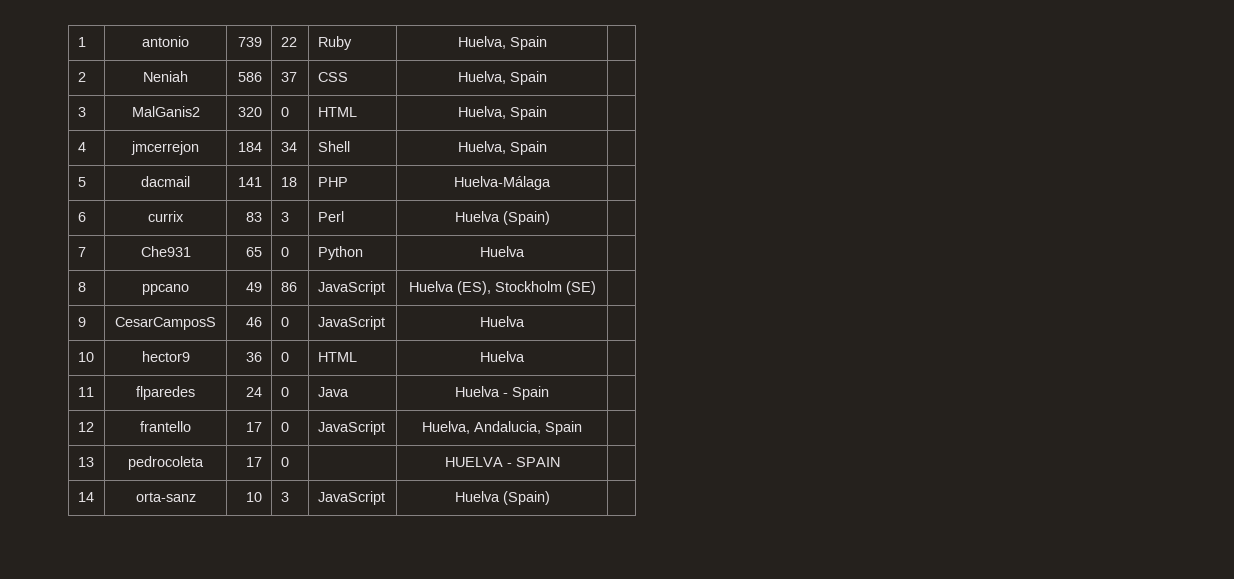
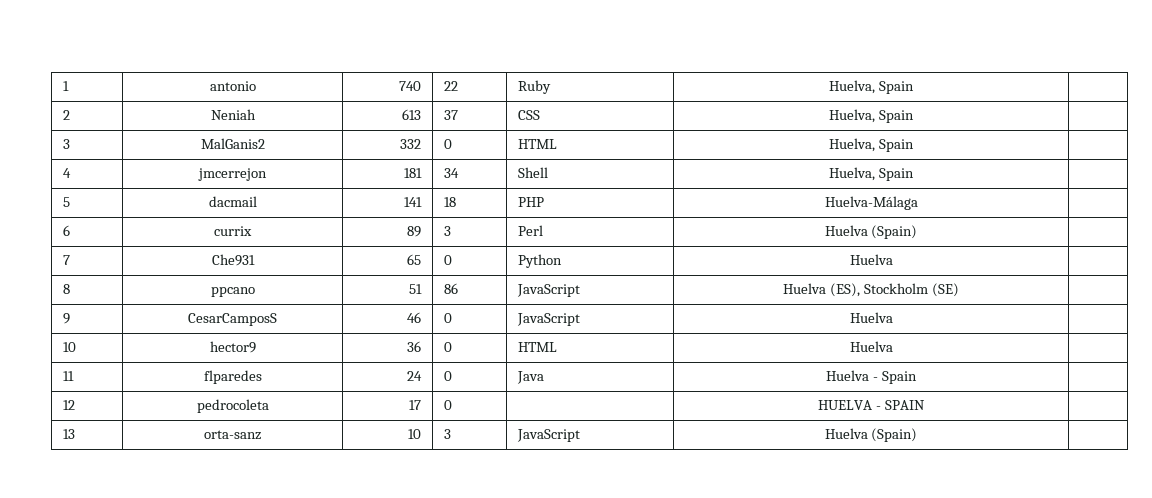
[238,37,263,47] 739 -> [399,81,422,91] 740
[238,72,263,82] 586 -> [402,109,422,120] 613
[238,107,263,117] 320 -> [400,139,422,149] 332
[238,142,263,152] 184 -> [404,168,423,178] 181
[246,212,263,222] 83 -> [407,226,422,237] 89
[246,282,263,292] 49 -> [409,284,423,294] 51
[140,421,191,432] [246,422,263,432] [280,422,289,432] [317,421,385,435] [422,421,582,435] [77,457,94,467] | frantello | 17 | 0 | JavaScript | Huelva, Andalucia, Spain | // 13 -> (75, 405) none
[77,492,94,502] 14 -> [62,429,75,439] 13

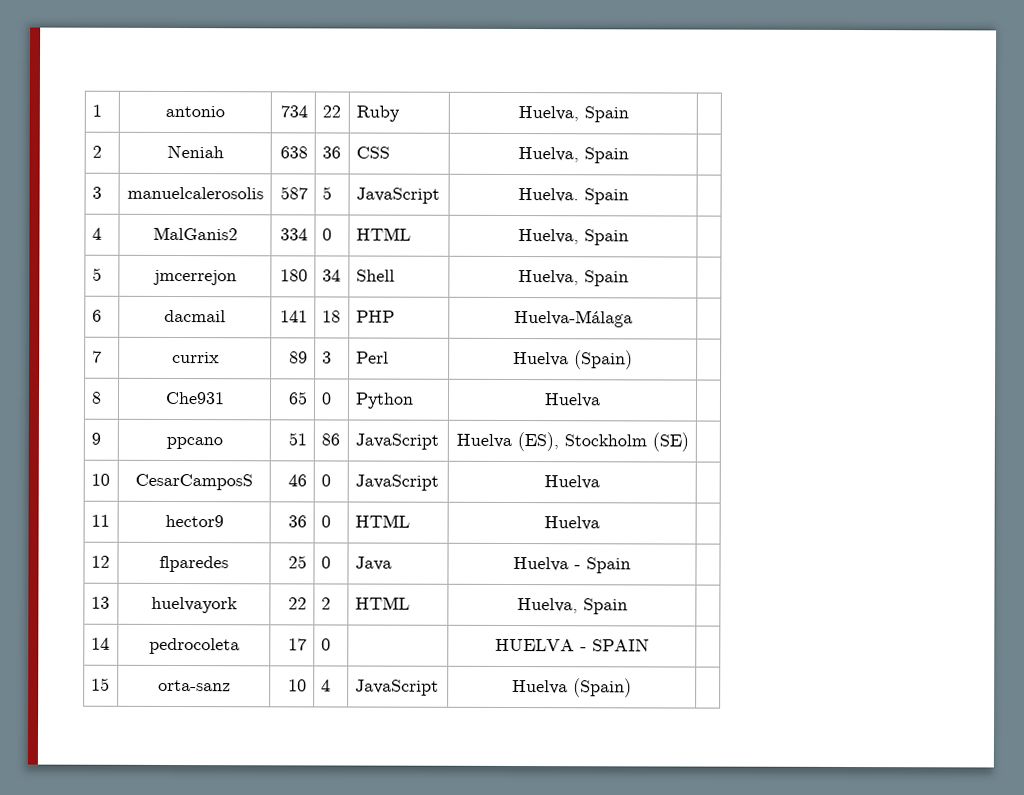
[399,81,422,91] 740 -> [280,105,309,118] 734
[402,109,422,120] [443,110,458,120] 613 | 37 -> [280,146,309,159] [321,146,341,159] 638 | 36
(70, 144) none -> [126,186,264,200] [280,186,309,200] [321,186,332,200] [355,187,440,204] [517,188,629,205] [91,227,102,240] | manuelcalerosolis | 587 | 5 | JavaScript | Huelva. Spain | // 4
[400,139,422,149] 332 -> [280,228,309,241] 334
[62,168,71,178] 4 -> [91,267,102,281] 5
[404,168,423,178] 181 -> [280,269,309,282] 180
[62,197,70,207] 5 -> [91,309,102,322] 6
[62,225,70,236] 6 -> [91,350,102,363] 7
[62,255,70,265] 7 -> [90,391,102,404] 8
[62,284,70,294] 8 -> [90,432,101,445] 9
[62,313,70,324] 9 -> [90,473,110,486] 10
[62,342,76,352] 10 -> [90,514,110,527] 11
[62,371,74,381] 11 -> [90,555,110,568] 12
[407,371,423,381] 24 -> [288,555,308,569] 25
[62,400,75,410] 12 -> [90,596,110,609] [151,596,238,614] [288,597,308,610] [320,597,331,610] [354,596,410,610] [516,598,628,615] [90,637,110,650] 13 | huelvayork | 22 | 2 | HTML | Huelva, Spain | // 14
[62,429,75,439] 13 -> [90,677,110,691] 15
[443,429,451,439] 3 -> [320,679,331,692] 4

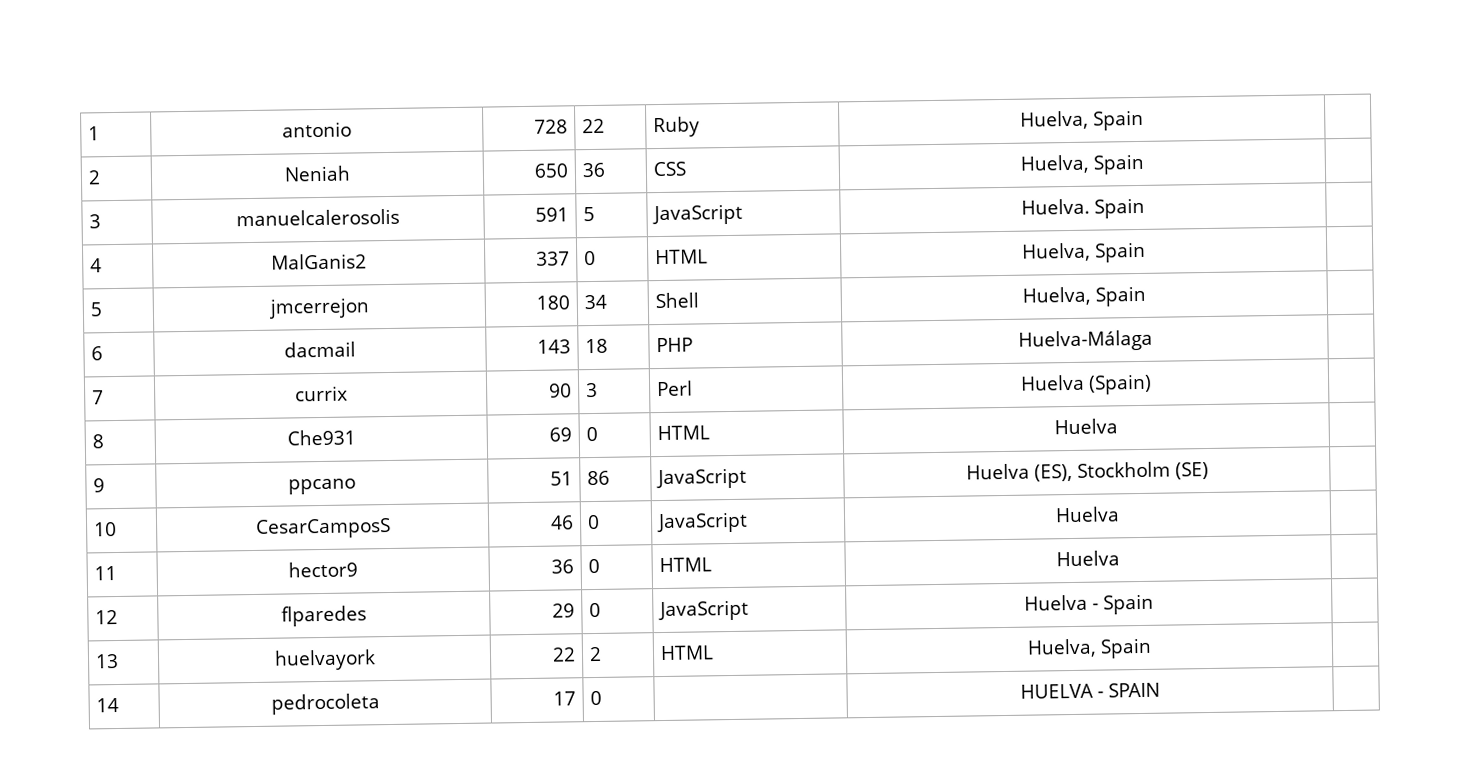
[280,105,309,118] 734 -> [534,119,569,134] 728
[280,146,309,159] 638 -> [534,163,570,178] 650
[280,186,309,200] 587 -> [535,207,570,222] 591
[280,228,309,241] 334 -> [536,251,571,266] 337
[280,310,309,323] 141 -> [537,339,572,354] 143
[289,351,309,364] 89 -> [549,383,573,398] 90
[288,391,309,405] [320,392,332,405] [354,392,414,409] 65 | 0 | Python -> [549,427,573,442] [585,426,598,442] [656,425,710,441] 69 | 0 | HTML
[288,555,308,569] [320,556,331,569] [354,556,392,571] 25 | 0 | Java -> [552,603,576,618] [588,602,601,618] [657,599,749,622] 29 | 0 | JavaScript
[90,677,110,691] [157,679,231,692] [288,679,308,692] [320,679,331,692] [354,679,439,696] [512,678,632,698] // 15 | orta-sanz | 10 | 4 | JavaScript | Huelva (Spain) | -> (1161, 690) none

